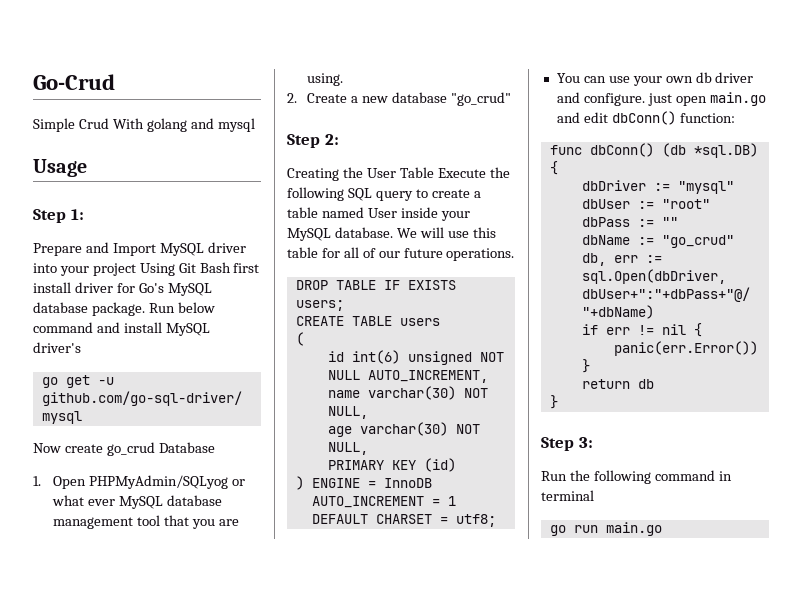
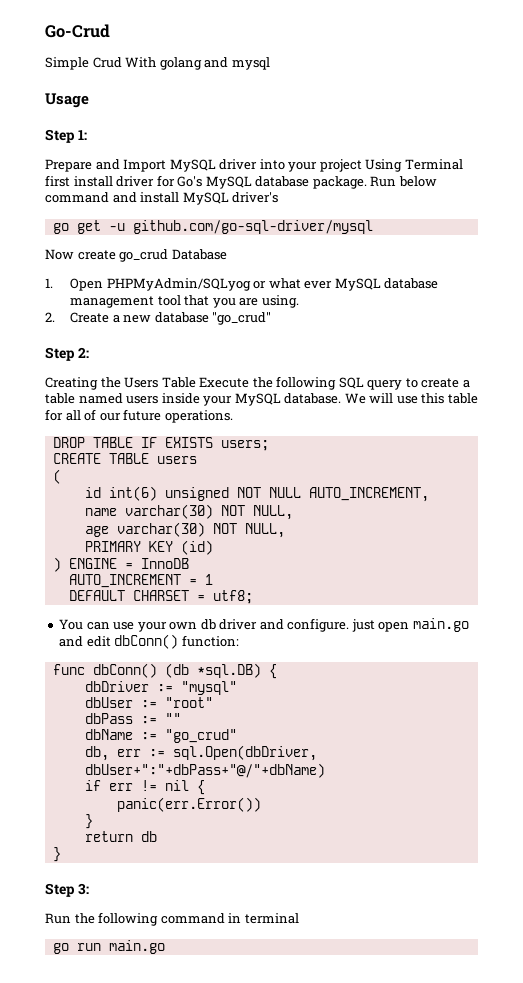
[178,262,231,273] Git Bash -> [404,159,463,170] Terminal
[366,168,396,178] User -> [124,377,159,388] Users
[367,208,397,218] User -> [126,396,159,404] users

